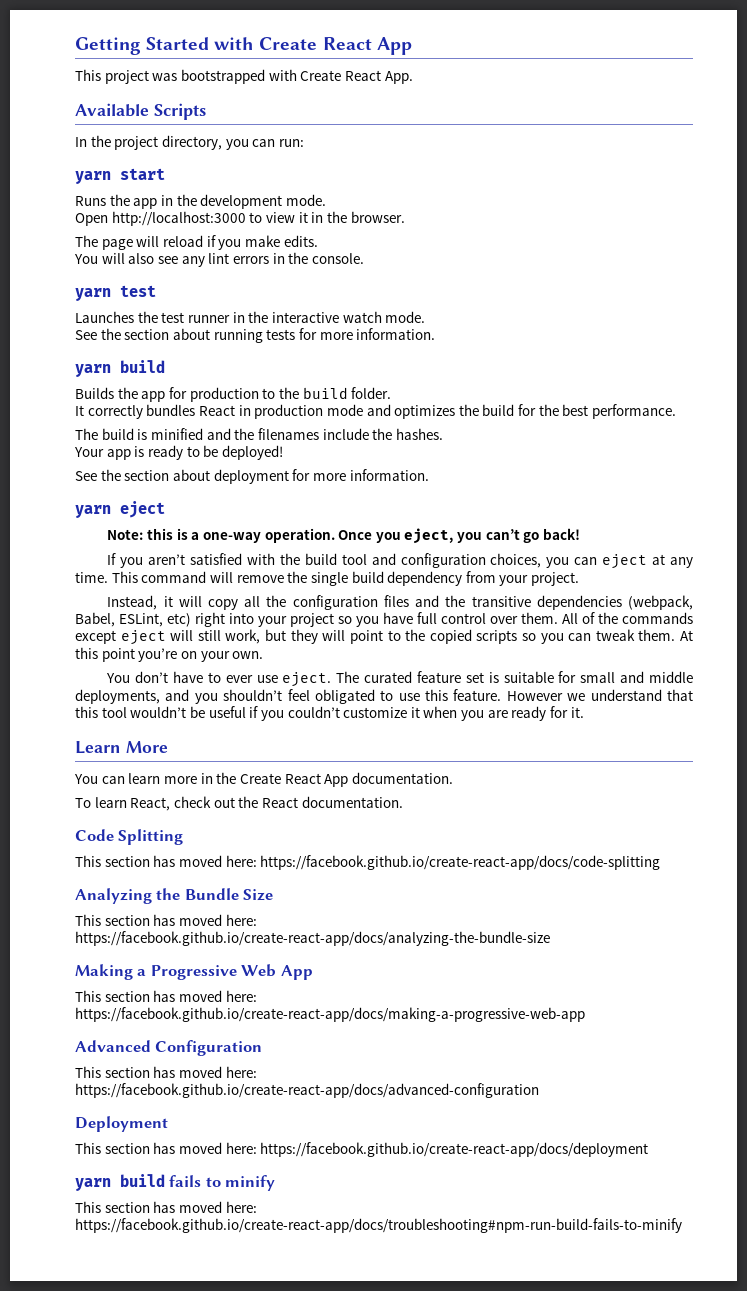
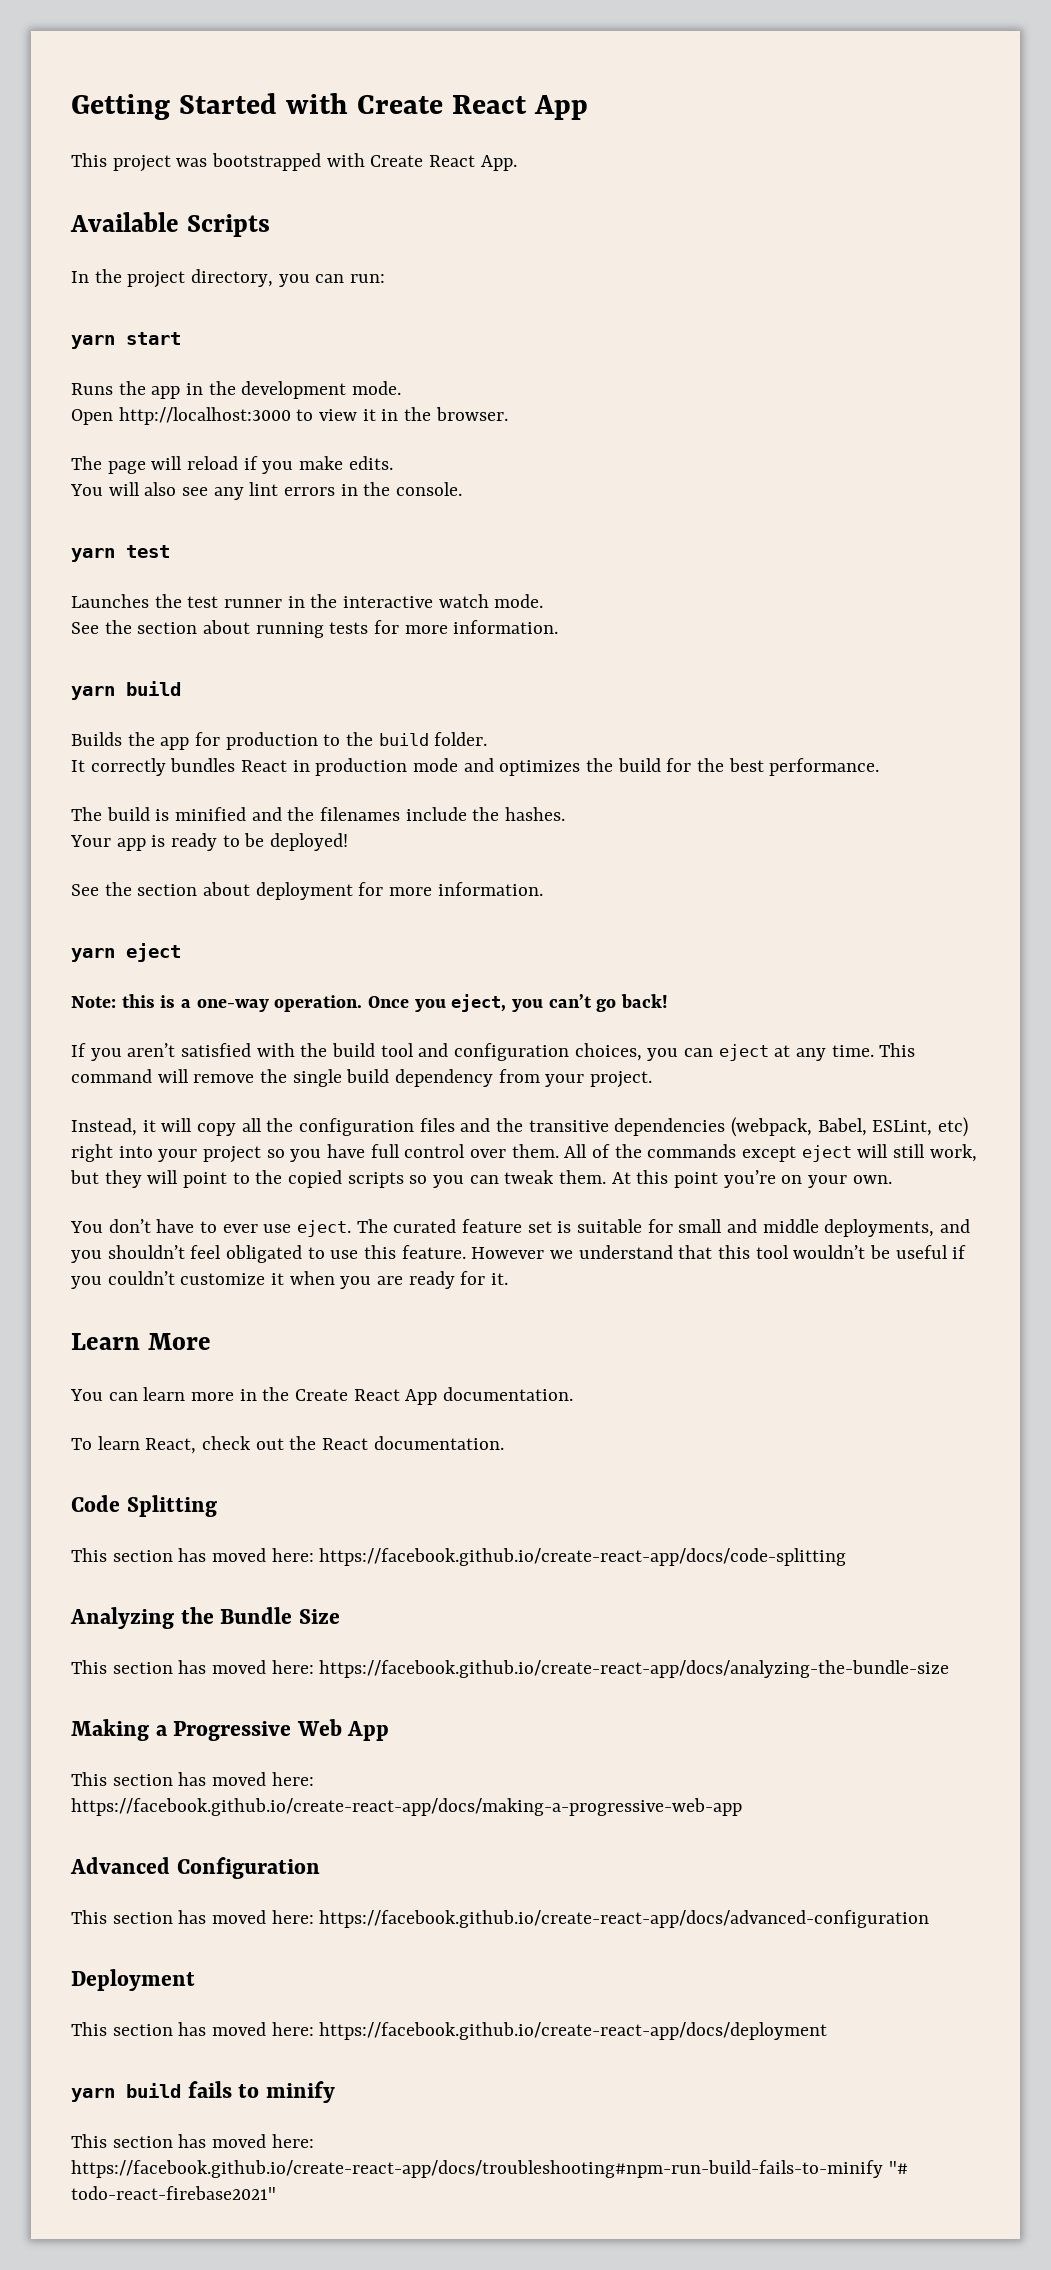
(682, 1225) none -> [888,2161,908,2174] [71,2186,276,2200] "# todo-react-firebase2021"

